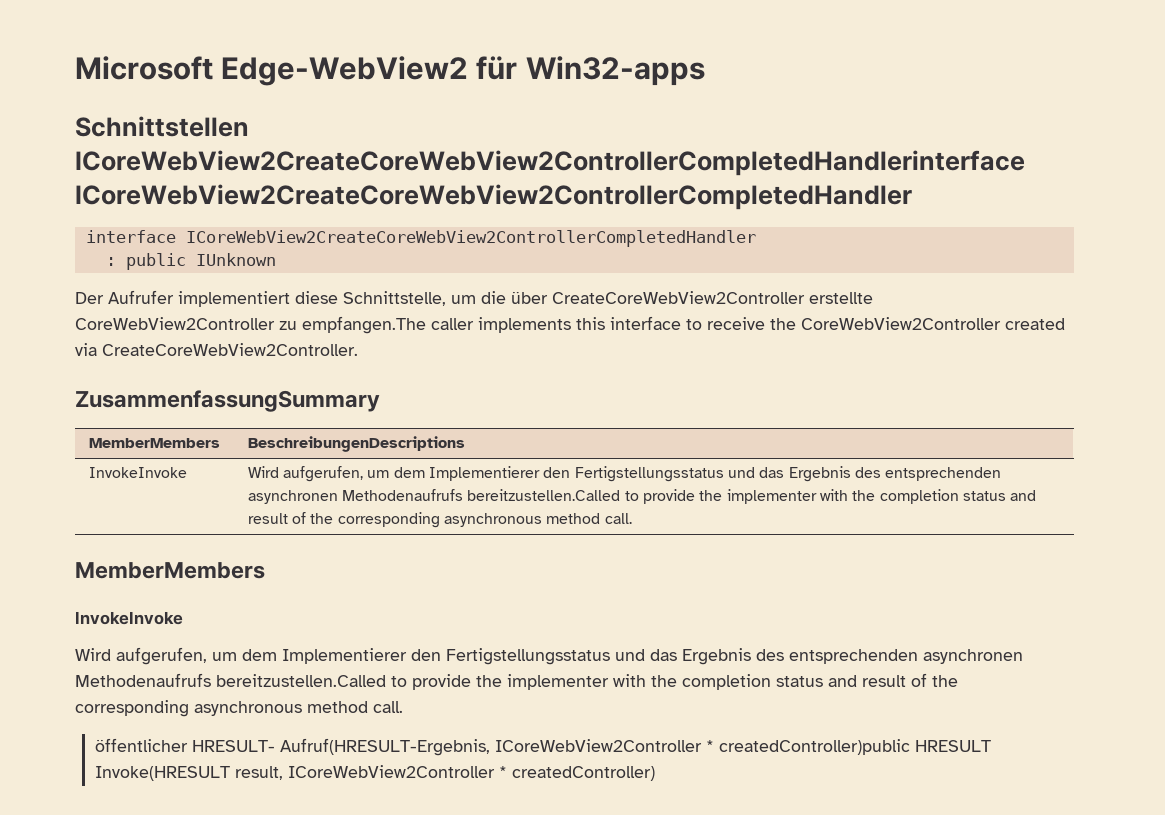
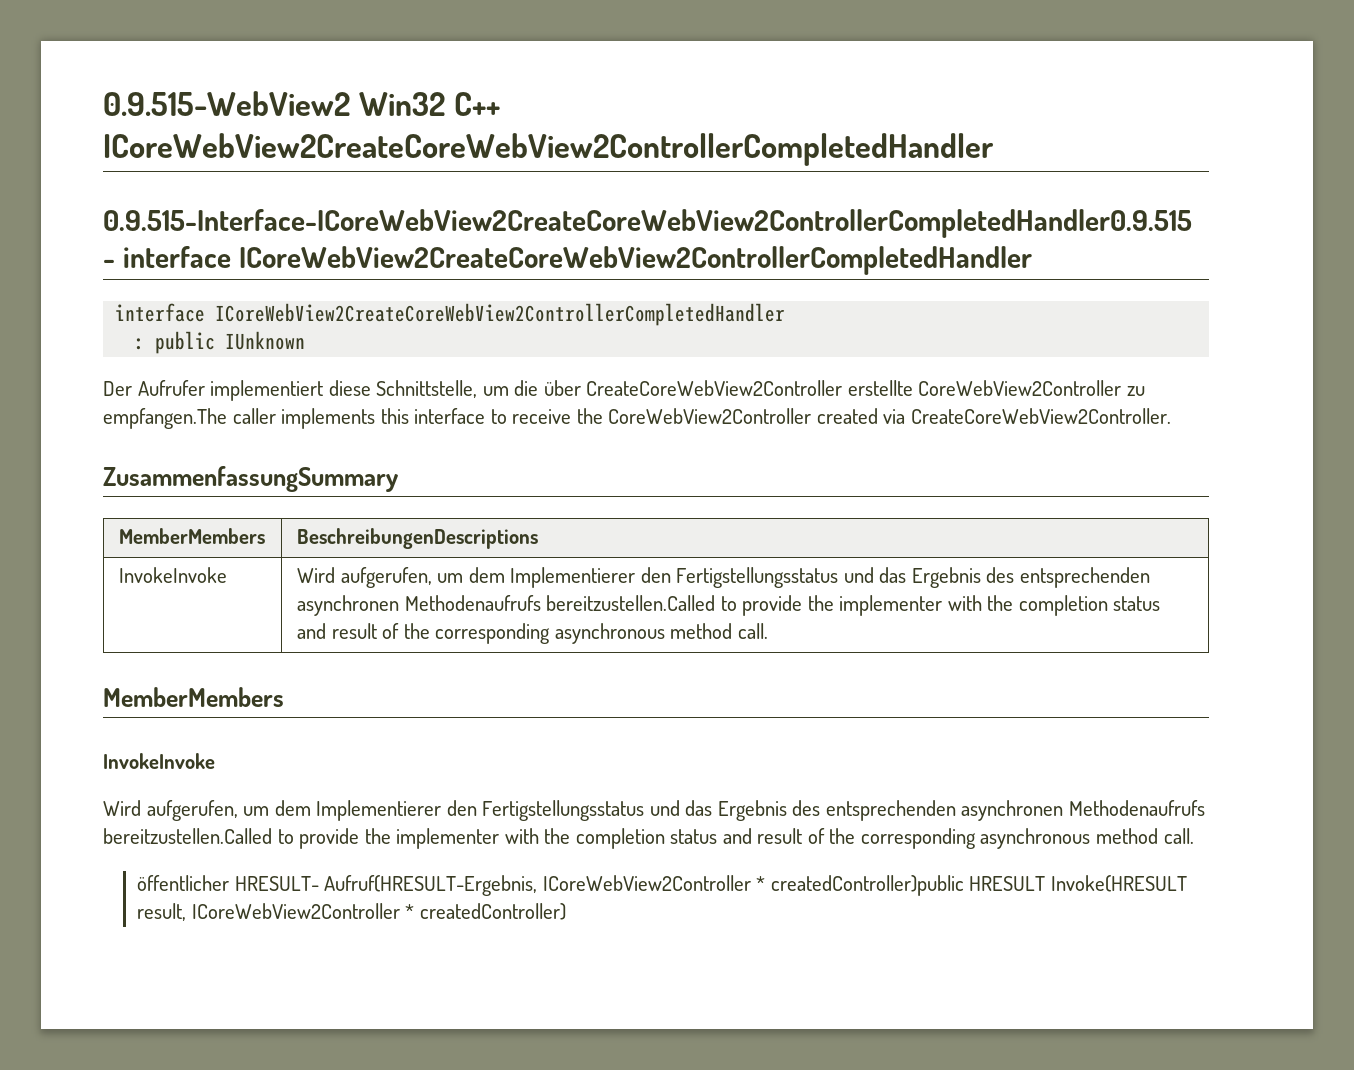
[75,56,705,86] [75,116,249,137] [75,150,1025,176] Microsoft Edge-WebView2 für Win32-apps // Schnittstellen ICoreWebView2CreateCoreWebView2ControllerCompletedHandlerinterface -> [103,91,500,116] [103,133,994,166] [103,209,1192,238] [103,246,231,268] 0.9.515-WebView2 Win32 C++ ICoreWebView2CreateCoreWebView2ControllerCompletedHandler // 0.9.515-Interface-ICoreWebView2CreateCoreWebView2ControllerCompletedHandler0.9.515 - interface

